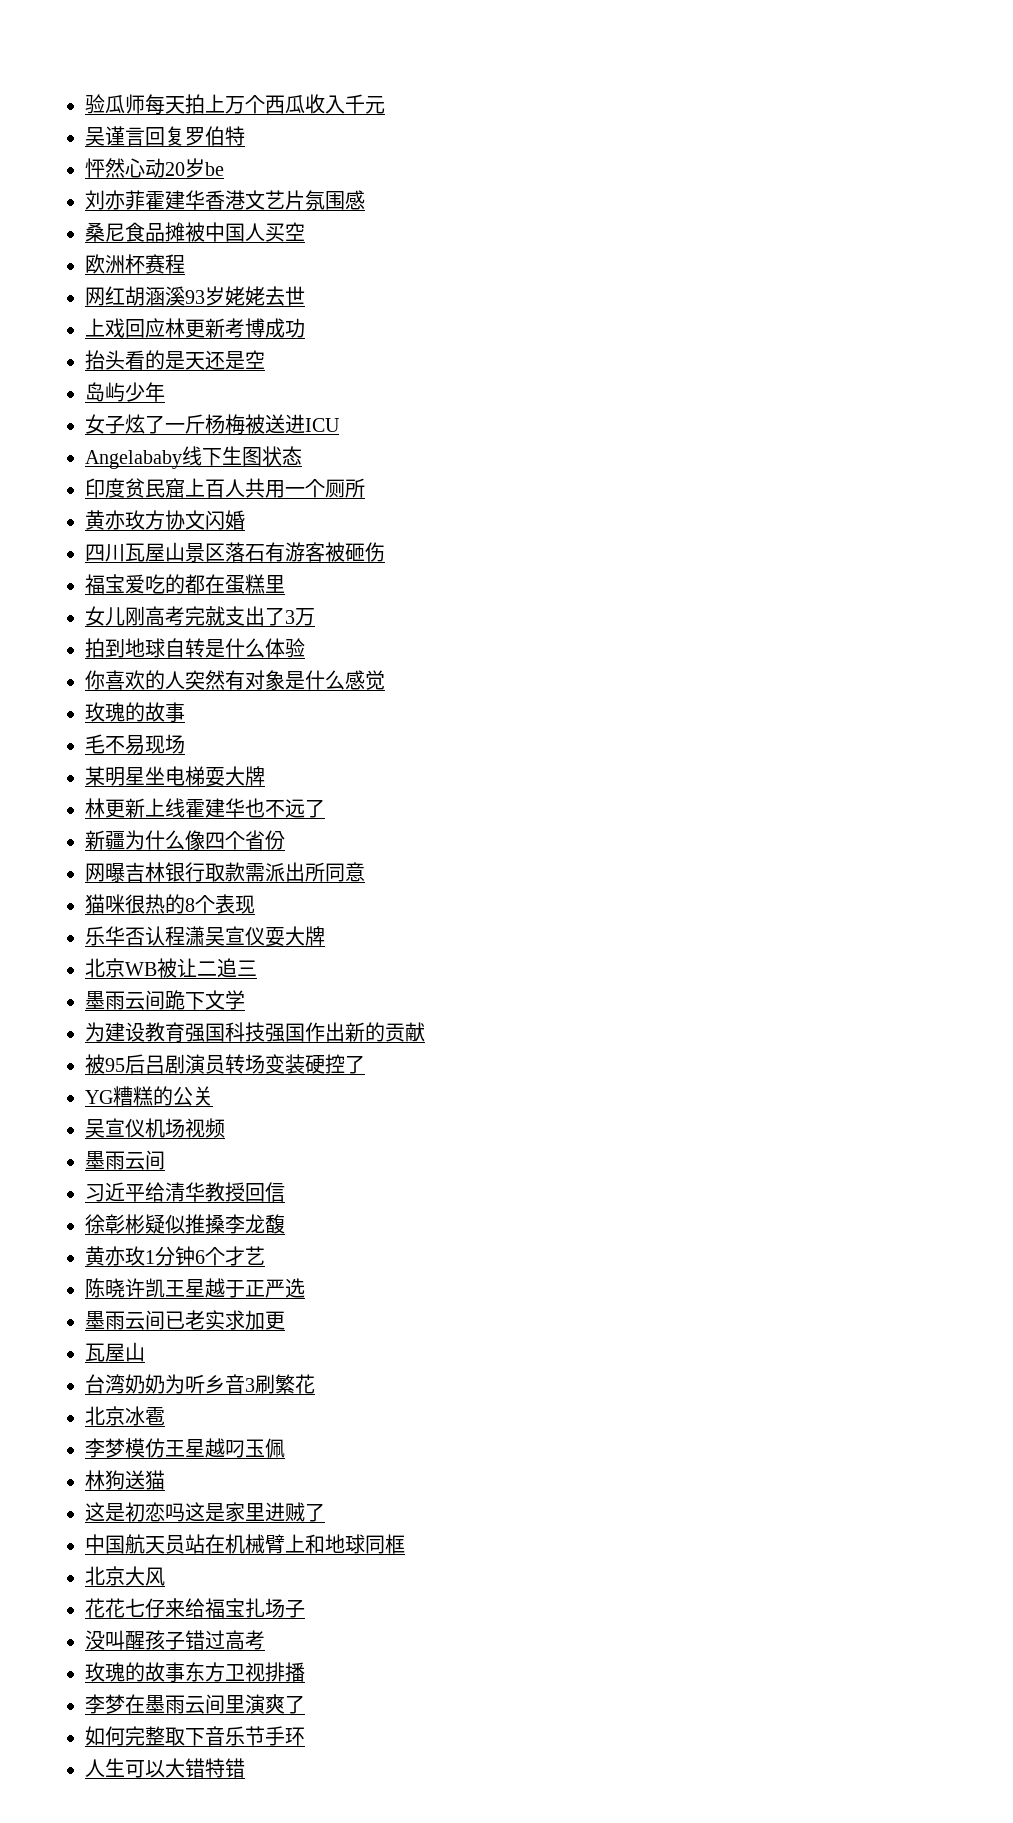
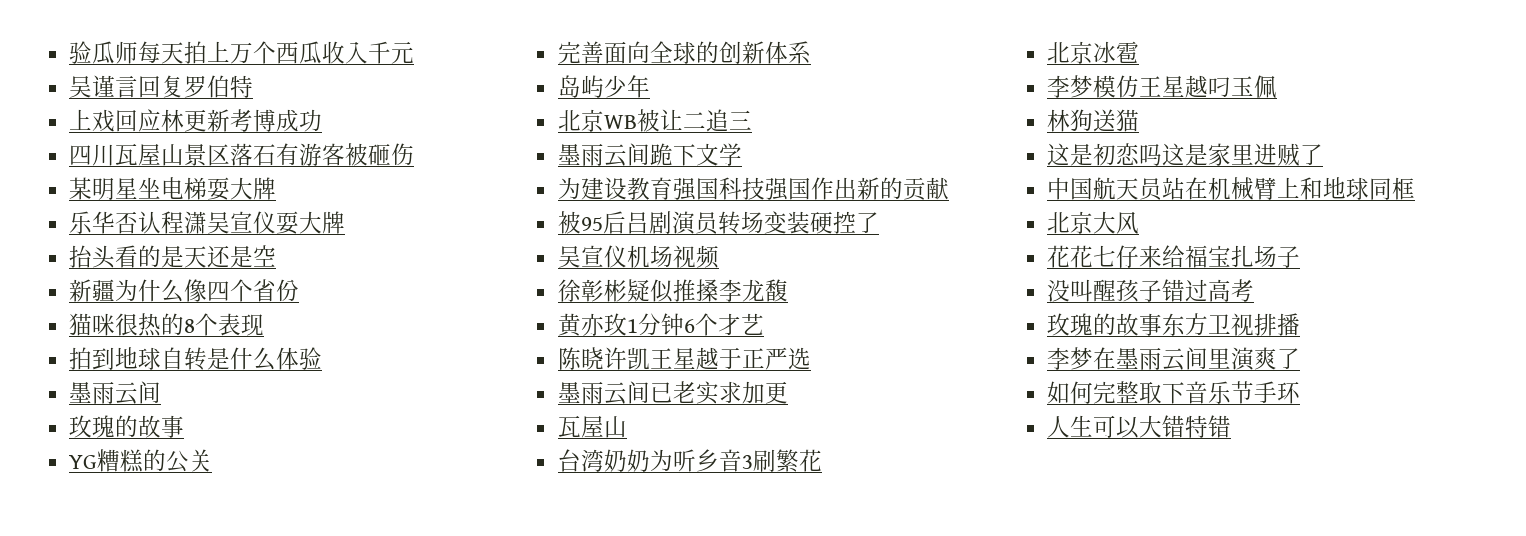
[85,158,224,178] [85,190,365,211] [85,222,305,242] [85,254,185,274] [85,286,305,306] // 怦然心动20岁be // 刘亦菲霍建华香港文艺片氛围感 // 桑尼食品摊被中国人买空 // 欧洲杯赛程 // 网红胡涵溪93岁姥姥去世 -> (253, 86) none
[85,350,265,370] [85,382,165,402] [85,414,340,435] [85,446,302,469] [85,478,365,498] [85,510,245,530] // 抬头看的是天还是空 // 岛屿少年 // 女子炫了一斤杨梅被送进ICU // Angelababy线下生图状态 // 印度贫民窟上百人共用一个厕所 // 黄亦玫方协文闪婚 -> (322, 120) none
[85,574,285,594] [85,606,315,626] 福宝爱吃的都在蛋糕里 // 女儿刚高考完就支出了3万 -> [68,177,276,201] [68,211,345,235] [68,245,276,269] [68,279,299,303] [68,313,264,337] 某明星坐电梯耍大牌 // 乐华否认程潇吴宣仪耍大牌 // 抬头看的是天还是空 // 新疆为什么像四个省份 // 猫咪很热的8个表现
[85,670,385,690] [85,702,185,722] [85,734,185,755] [85,766,265,786] [85,798,325,818] [85,830,285,850] [85,862,365,882] [85,894,255,914] [85,926,325,946] 你喜欢的人突然有对象是什么感觉 // 玫瑰的故事 // 毛不易现场 // 某明星坐电梯耍大牌 // 林更新上线霍建华也不远了 // 新疆为什么像四个省份 // 网曝吉林银行取款需派出所同意 // 猫咪很热的8个表现 // 乐华否认程潇吴宣仪耍大牌 -> [68,381,161,405] [68,415,184,438] [68,449,212,473] [557,41,811,64] [557,75,650,98] 墨雨云间 // 玫瑰的故事 // YG糟糕的公关 // 完善面向全球的创新体系 // 岛屿少年
[85,1086,213,1106] // YG糟糕的公关 -> (879, 222) none
[85,1150,165,1170] [85,1182,285,1202] // 墨雨云间 // 习近平给清华教授回信 -> (719, 257) none

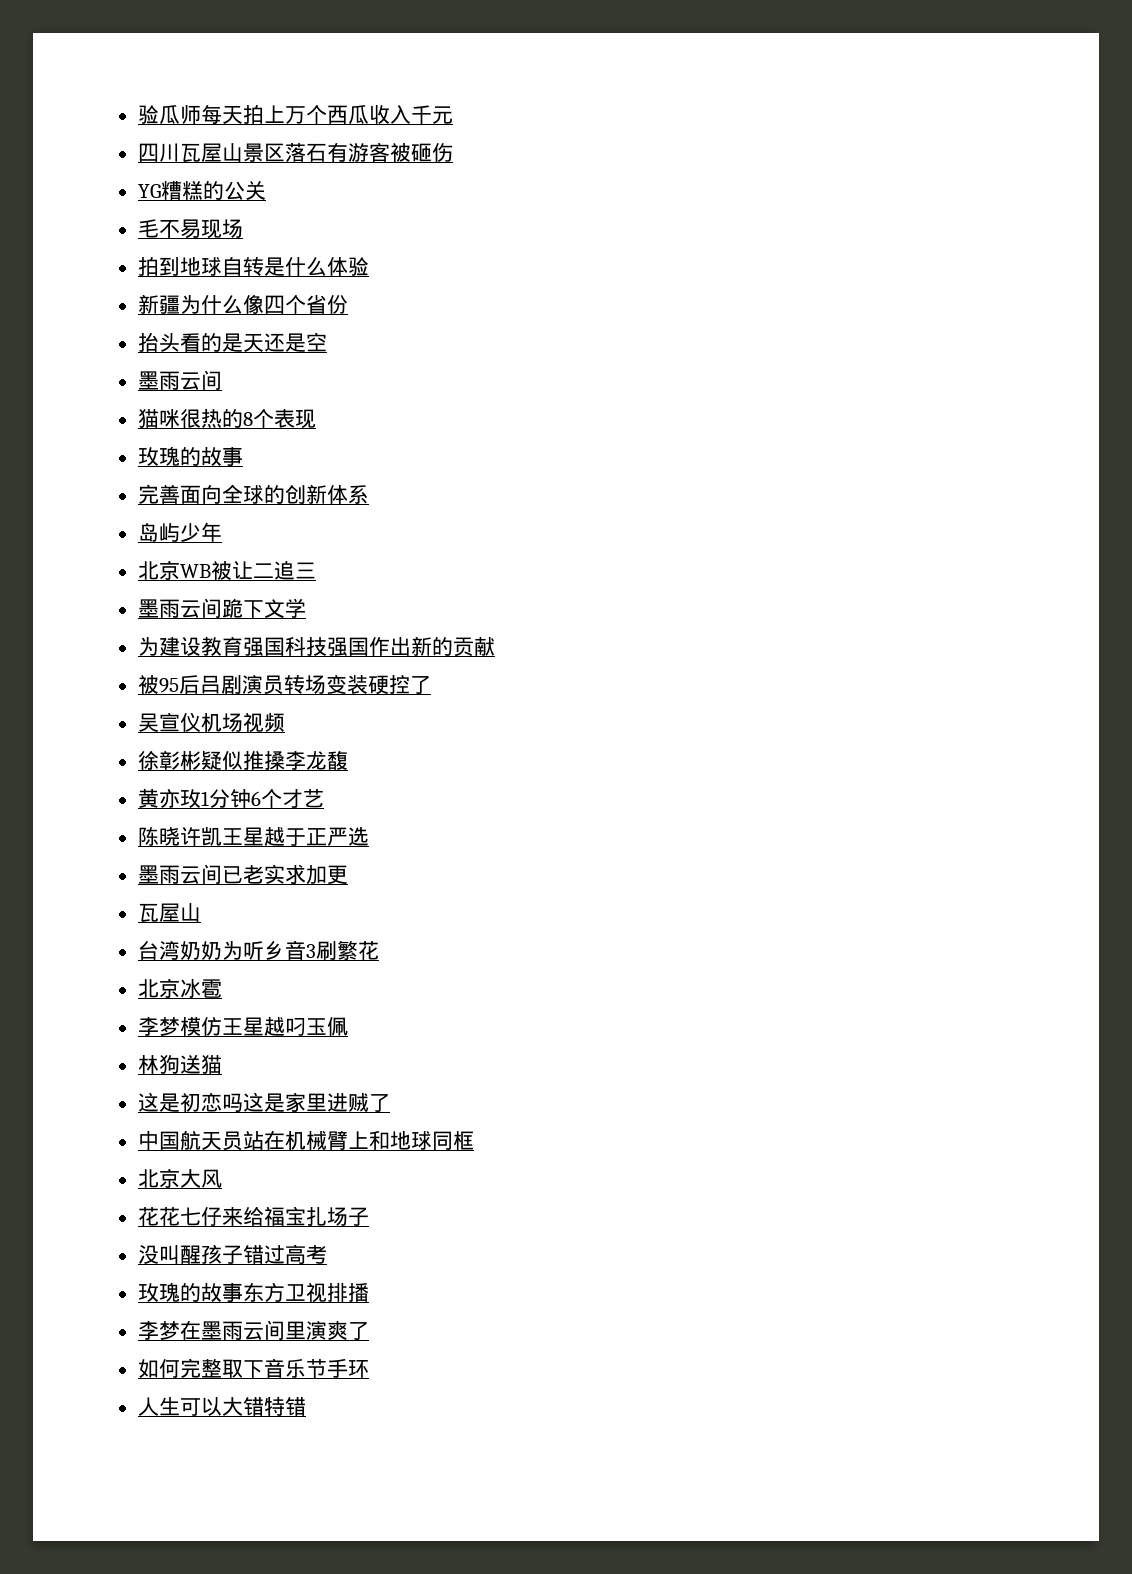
[68,75,253,98] [68,109,322,132] // 吴谨言回复罗伯特 // 上戏回应林更新考博成功 -> (453, 115) none
[68,177,276,201] [68,211,345,235] [68,245,276,269] [68,279,299,303] [68,313,264,337] 某明星坐电梯耍大牌 // 乐华否认程潇吴宣仪耍大牌 // 抬头看的是天还是空 // 新疆为什么像四个省份 // 猫咪很热的8个表现 -> [137,180,266,200] [137,219,243,239] YG糟糕的公关 // 毛不易现场
[68,381,161,405] [68,415,184,438] [68,449,212,473] 墨雨云间 // 玫瑰的故事 // YG糟糕的公关 -> [137,294,348,315] [137,332,327,352] [137,370,222,390] [137,408,316,429] [137,446,243,466] 新疆为什么像四个省份 // 抬头看的是天还是空 // 墨雨云间 // 猫咪很热的8个表现 // 玫瑰的故事

